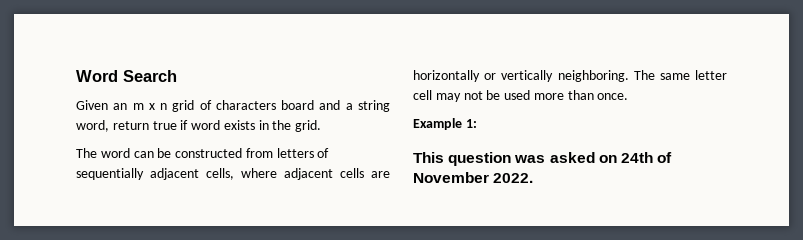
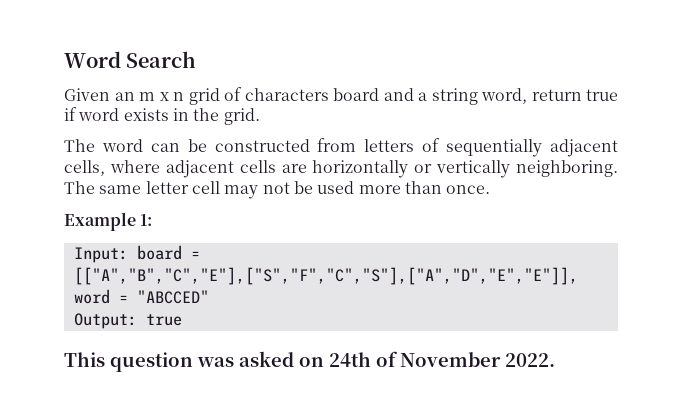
(477, 123) none -> [73,245,200,263] [73,267,578,285] [73,289,209,304] [73,313,182,329] // Input: board = [["A","B","C","E"],["S","F","C","S"],["A","D","E","E"]], word = "ABCCED" // Output: true

